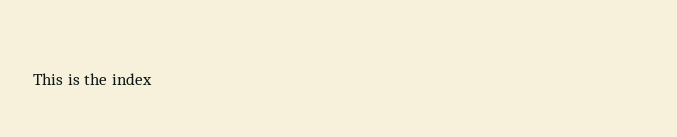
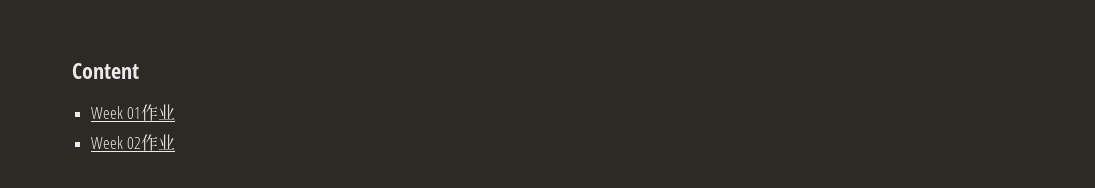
[33,73,152,85] This is the index -> [72,63,139,79] [90,104,176,121] [90,134,176,151] Content // Week 01作业 // Week 02作业

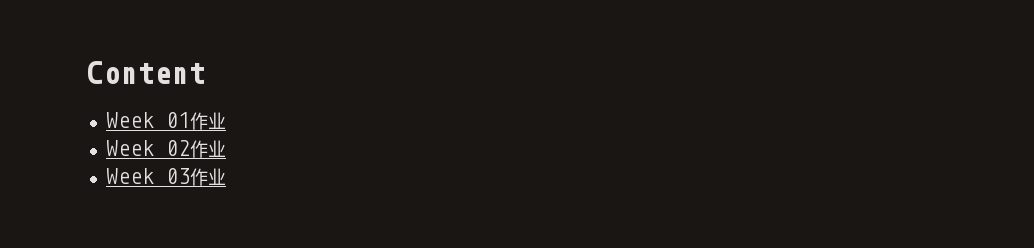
(176, 142) none -> [105,168,226,186] // Week 03作业

